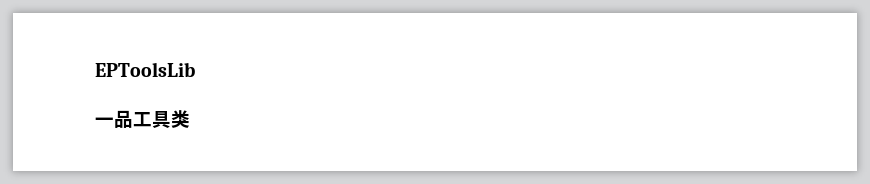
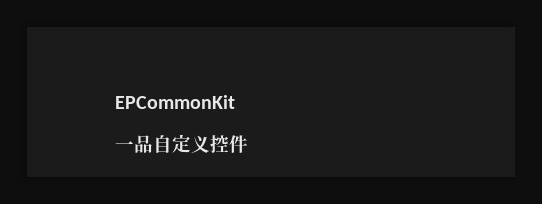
[95,62,195,77] EPToolsLib -> [115,95,235,109] EPCommonKit
[133,110,190,128] 工具类 -> [153,134,248,153] 自定义控件

